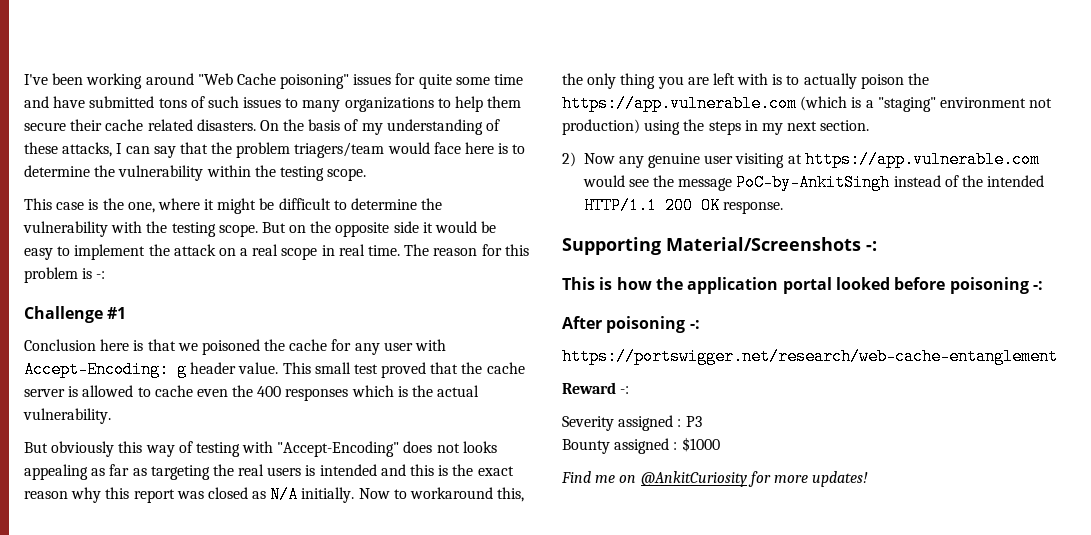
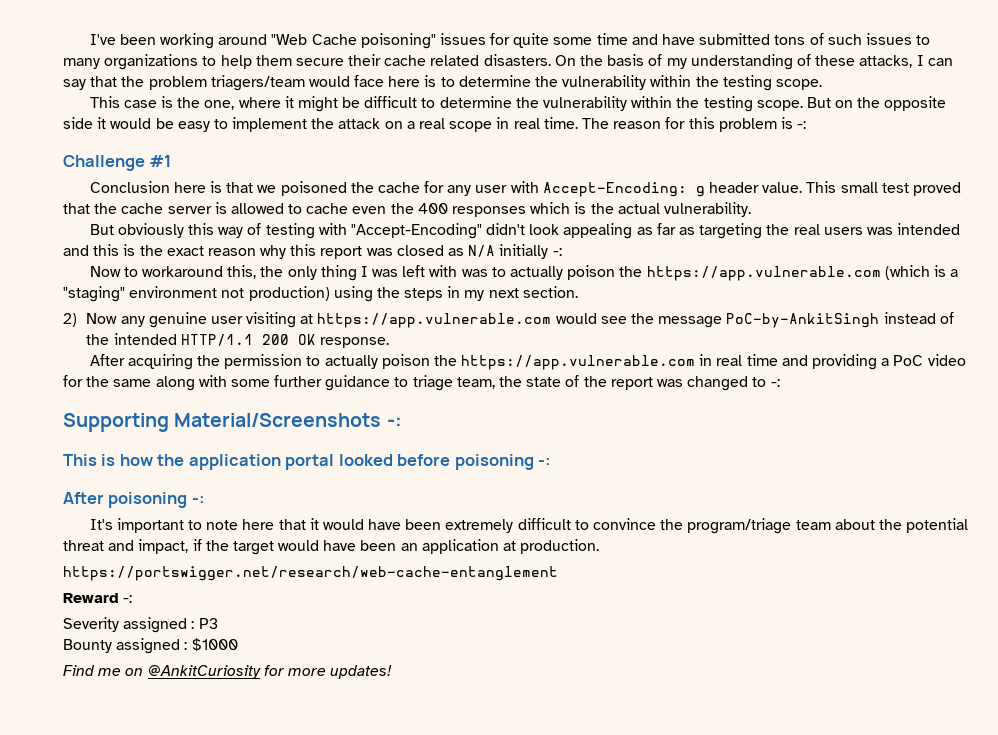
[111,221,143,233] with -> [631,96,673,108] within
[403,441,497,453] does not looks -> [486,223,560,235] didn't look
[305,465,316,476] is -> [866,227,893,235] was
[301,487,355,503] initially. -> [499,244,562,259] initially -: //
[657,76,709,89] you are -> [360,266,399,277] I was
[772,74,783,85] is -> [461,269,488,277] was
(783, 207) none -> [89,354,966,370] [63,375,780,391] // After acquiring the permission to actually poison the https://app.vulnerable.com in real time and providing a PoC video for the same along with some further guidance to triage team, the state of the report was changed to -:
(700, 324) none -> [89,518,969,534] [63,539,600,555] // It's important to note here that it would have been extremely difficult to convince the program/triage team about the potential threat and impact, if the target would have been an application at production.

